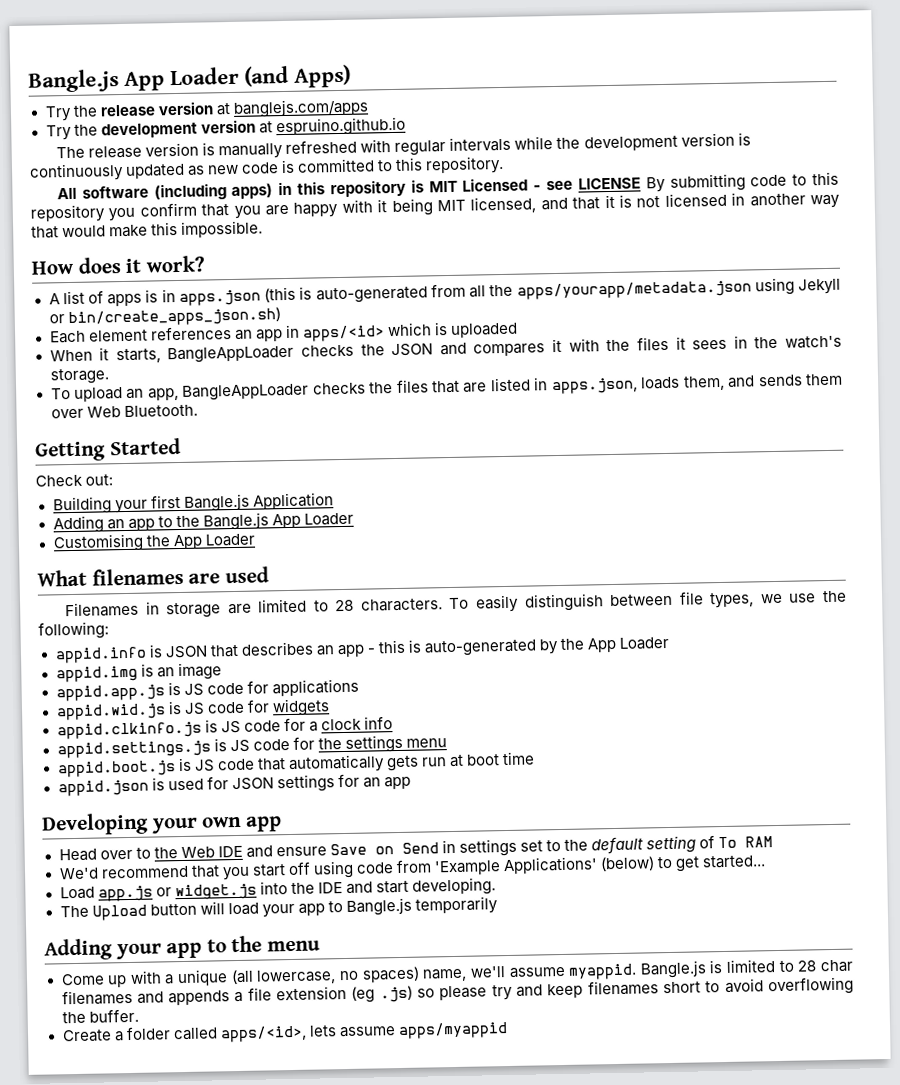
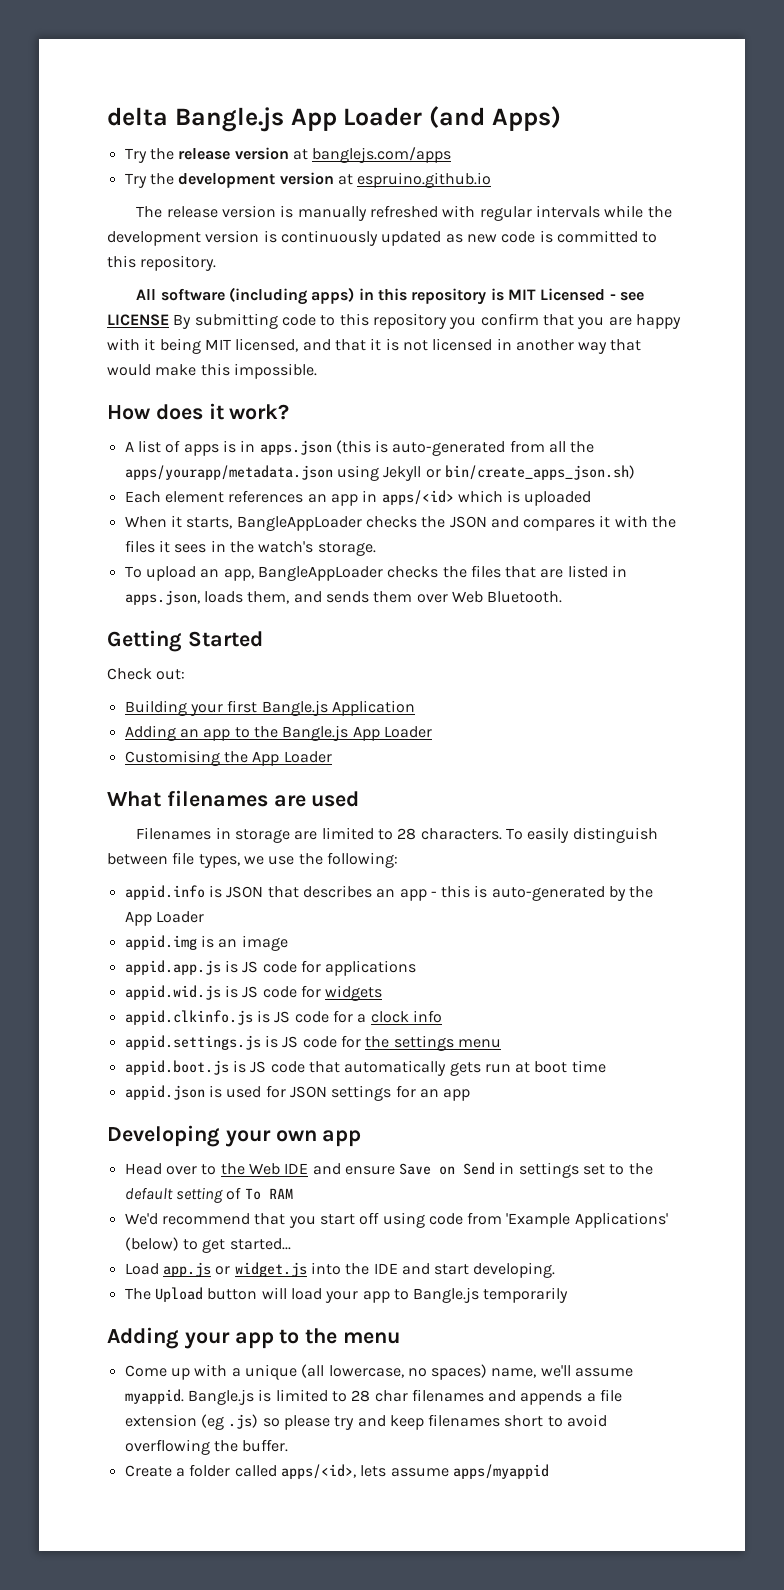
(28, 81) none -> [107,107,168,126] delta

